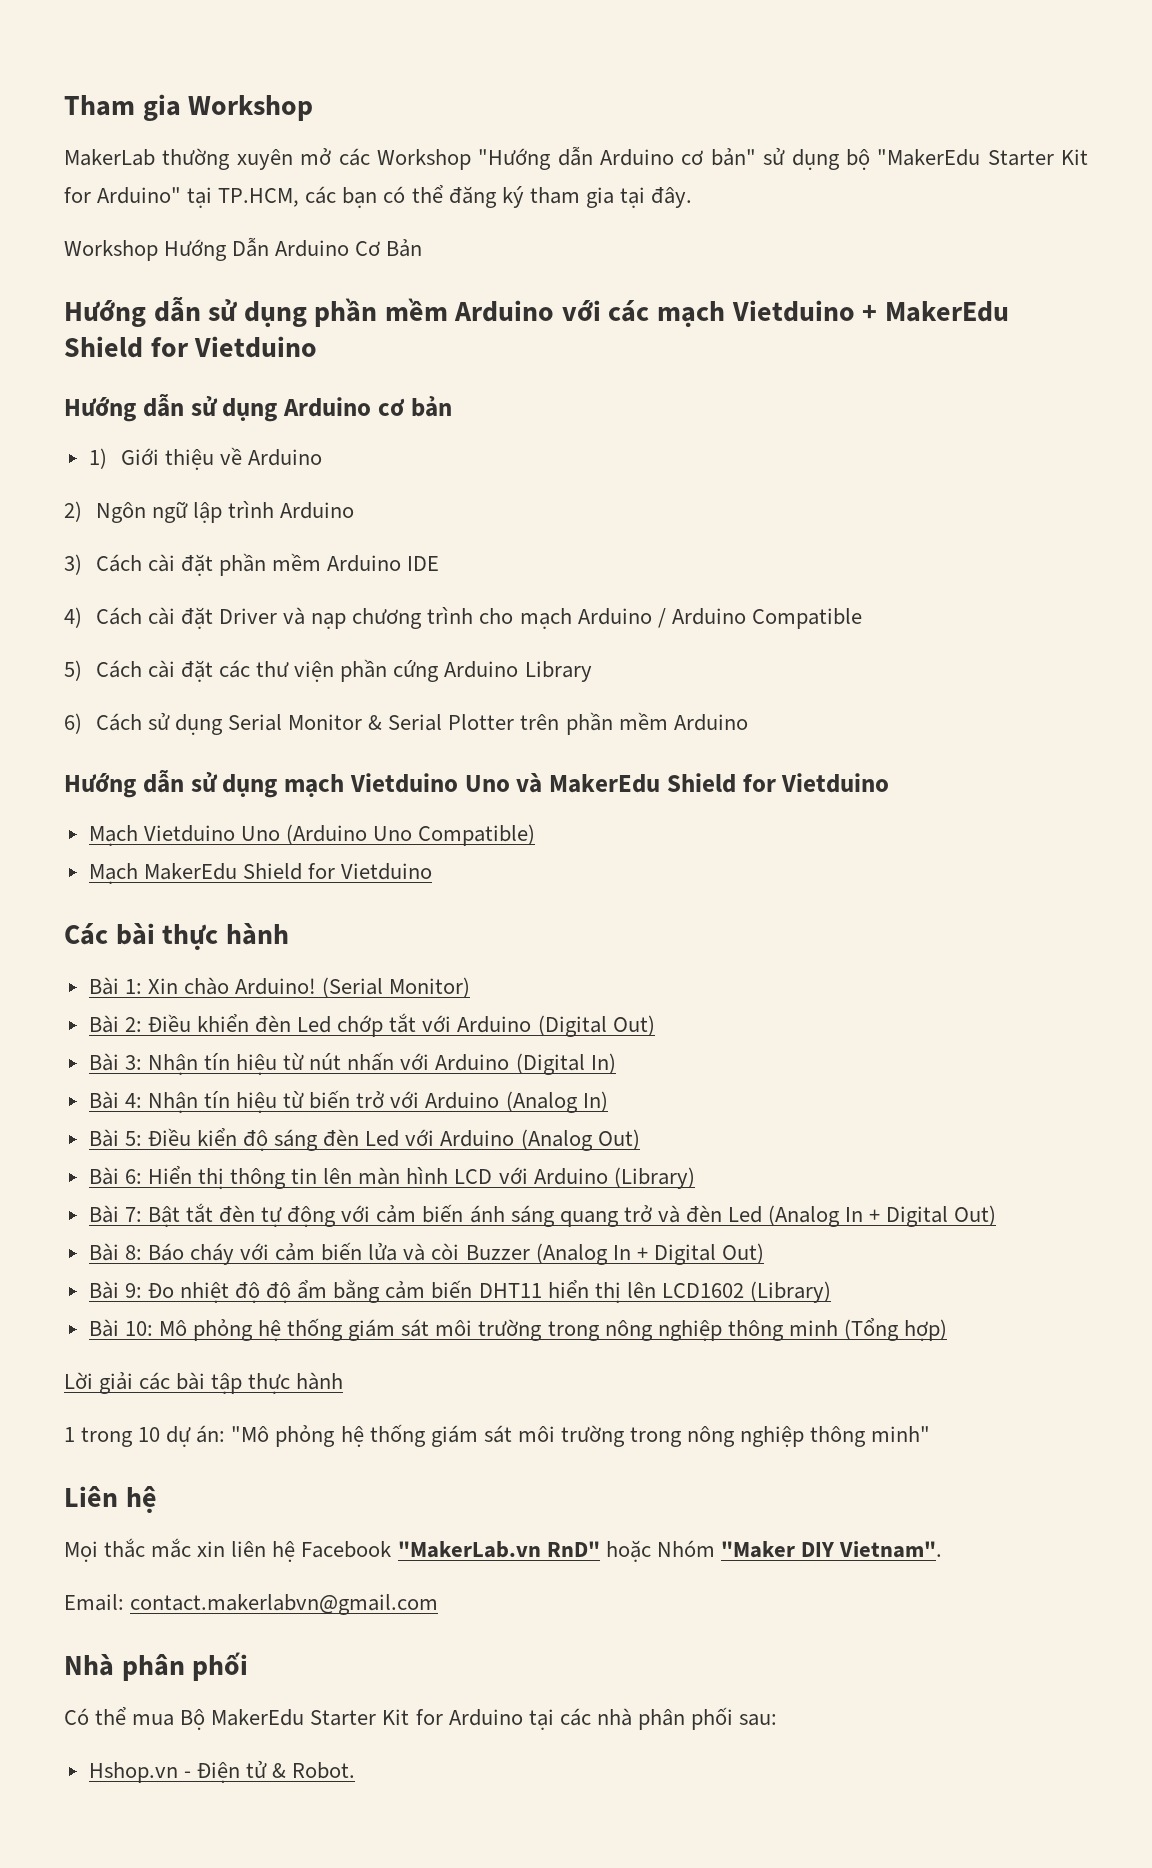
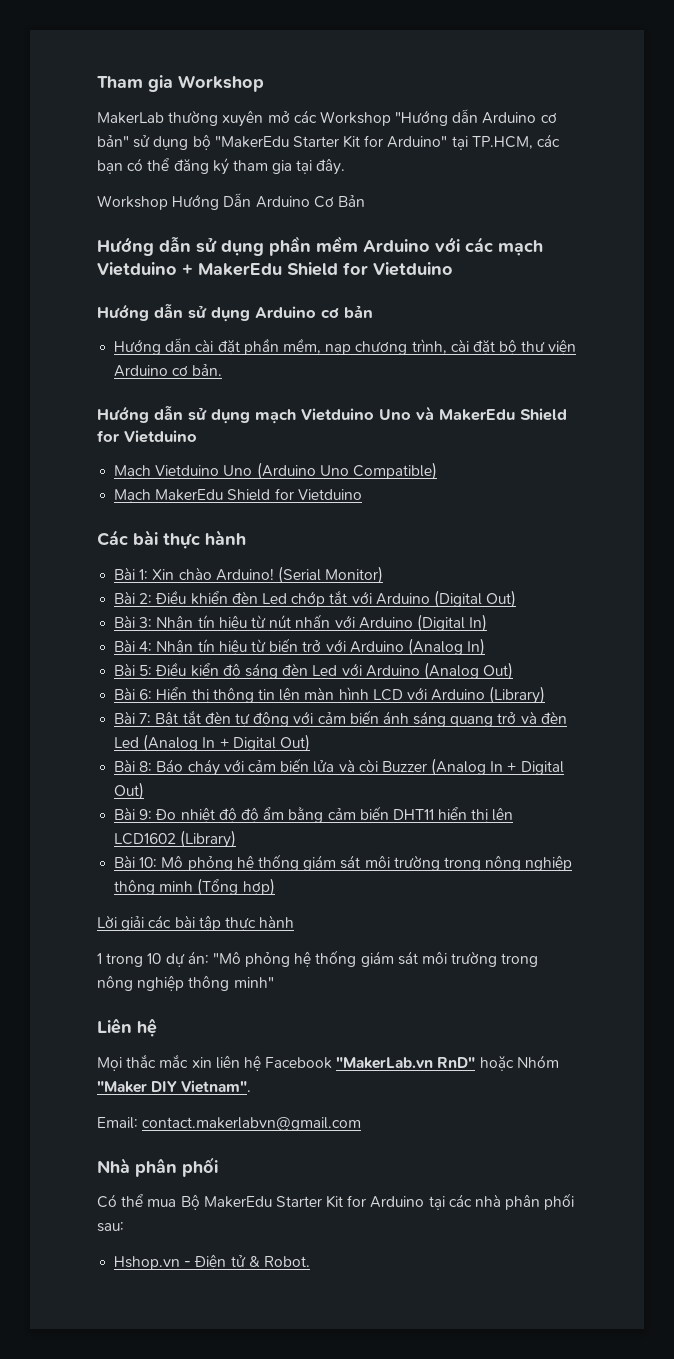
[88,447,322,470] [64,501,355,523] [64,553,440,576] [64,607,862,629] [64,659,592,682] [64,712,748,735] 1) Giới thiệu về Arduino // 2) Ngôn ngữ lập trình Arduino // 3) Cách cài đặt phần mềm Arduino IDE // 4) Cách cài đặt Driver và nạp chương trình cho mạch Arduino / Arduino Compatible // 5) Cách cài đặt các thư viện phần cứng Arduino Library // 6) Cách sử dụng Serial Monitor & Serial Plotter trên phần mềm Arduino -> [114,338,577,355] [114,364,223,377] Hướng dẫn cài đặt phần mềm, nạp chương trình, cài đặt bộ thư viện Arduino cơ bản.

